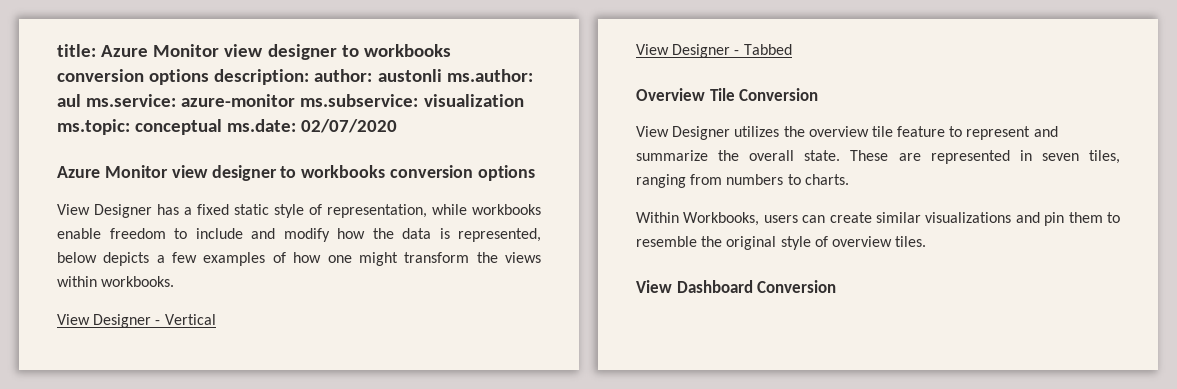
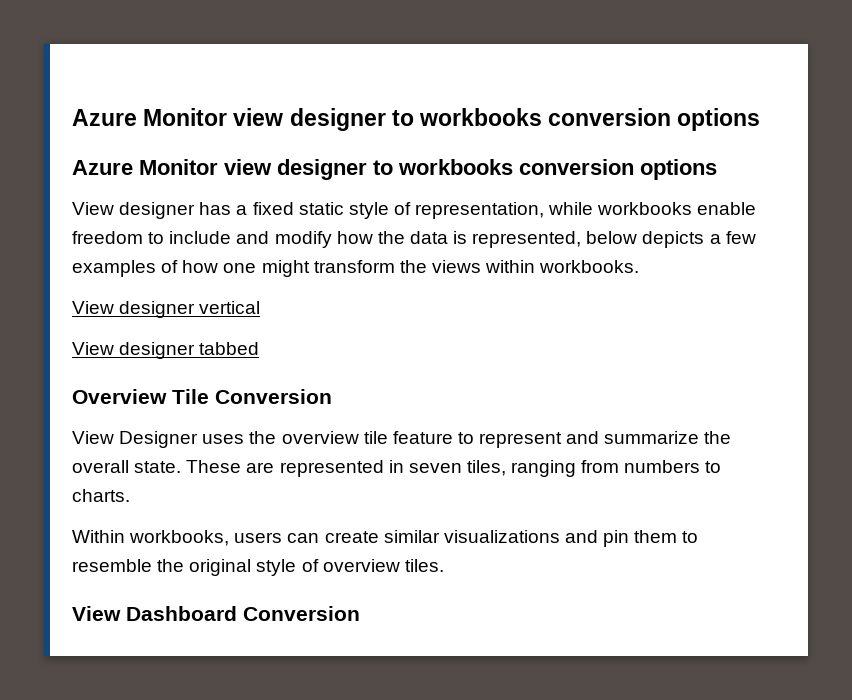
[57,44,451,60] [57,69,533,85] [57,94,524,107] [57,119,398,135] title: Azure Monitor view designer to workbooks conversion options description: author: austonli ms.author: aul ms.service: azure-monitor ms.subservice: visualization ms.topic: conceptual ms.date: 02/07/2020 -> [72,108,761,131] Azure Monitor view designer to workbooks conversion options
[94,204,152,218] Designer -> [119,202,196,219] designer
[93,314,216,328] [636,44,792,58] Designer - Vertical // View Designer - Tabbed -> [119,301,261,318] [72,342,260,359] designer vertical // View designer tabbed
[734,126,780,137] utilizes -> [202,434,245,444] uses
[683,212,760,226] Workbooks, -> [129,530,230,546] workbooks,

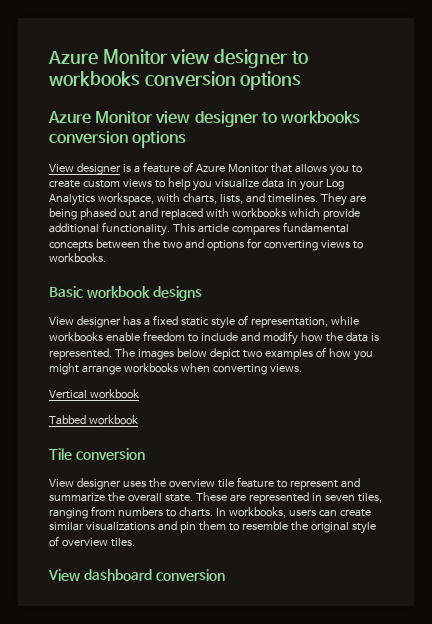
(717, 169) none -> [49,162,362,176] [49,178,344,191] [49,193,366,206] [49,208,360,220] [49,222,349,236] [49,238,363,251] [49,253,106,263] [49,286,202,301] // View designer is a feature of Azure Monitor that allows you to create custom views to help you visualize data in your Log Analytics workspace, with charts, lists, and timelines. They are being phased out and replaced with workbooks which provide additional functionality. This article compares fundamental concepts between the two and options for converting views to workbooks. // Basic workbook designs
[472,231,756,248] [72,260,640,277] [72,301,261,318] [72,342,260,359] [72,389,332,404] [72,431,199,448] represented, below depicts a few examples of how one might transform the views within workbooks. // View designer vertical // View designer tabbed // Overview Tile Conversion // View Designer -> [49,347,373,361] [49,363,302,375] [49,389,139,399] [49,415,138,425] [49,448,145,460] [49,478,121,490] represented. The images below depict two examples of how you might arrange workbooks when converting views. // Vertical workbook // Tabbed workbook // Tile conversion // View designer
[72,530,125,543] // Within -> [215,508,226,516] In
[126,606,360,621] Dashboard Conversion -> [83,569,225,581] dashboard conversion

